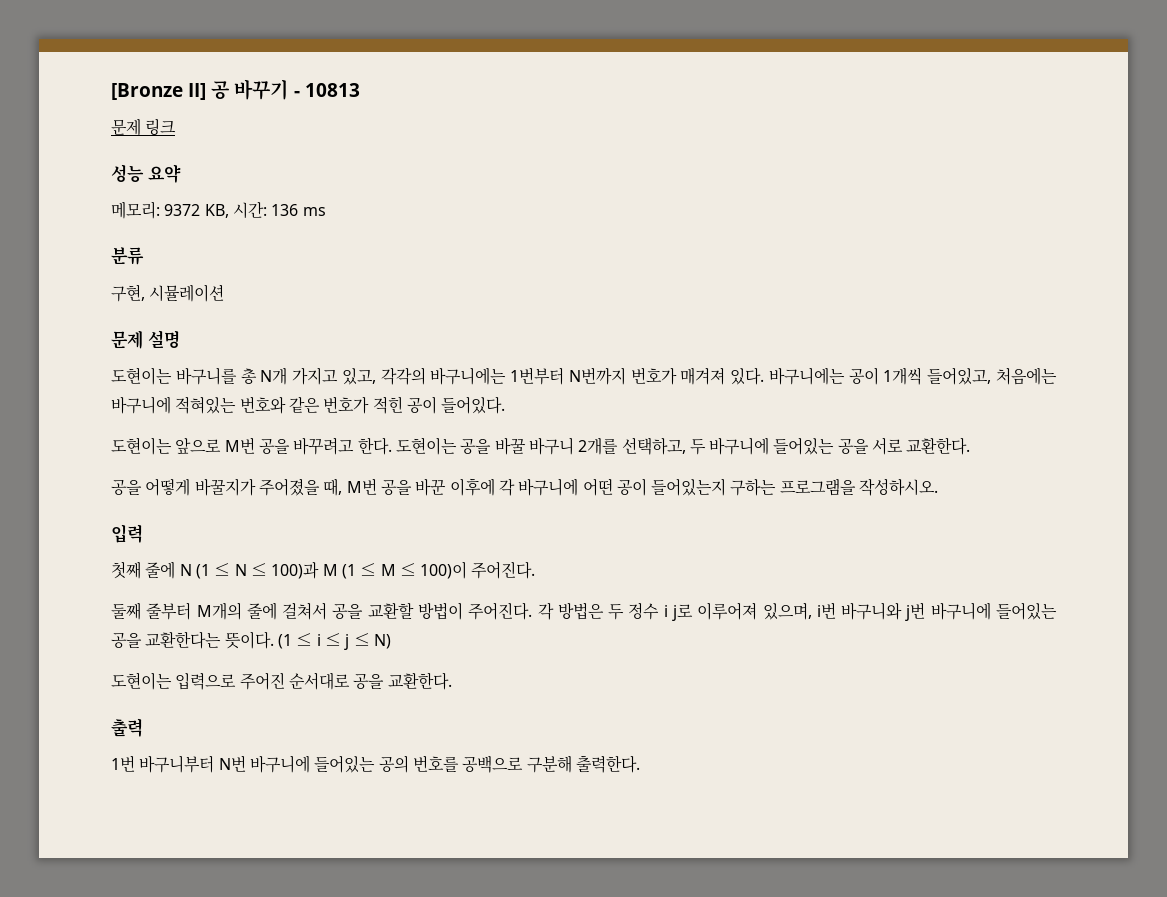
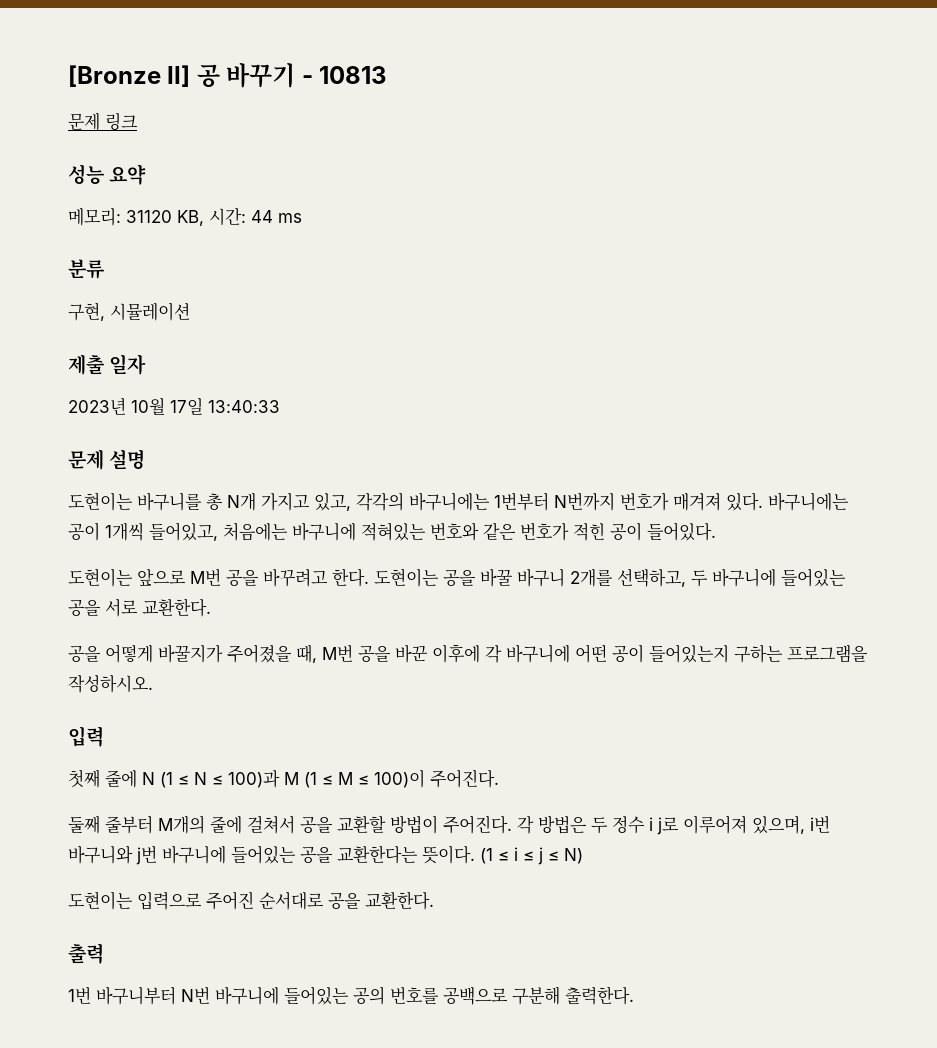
[164,204,201,216] 9372 -> [126,210,172,223] 31120
[271,204,299,216] 136 -> [251,210,273,223] 44
(225, 293) none -> [68,354,147,375] [68,398,280,415] // 제출 일자 // 2023년 10월 17일 13:40:33

